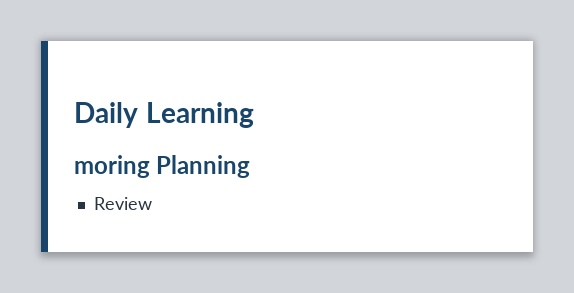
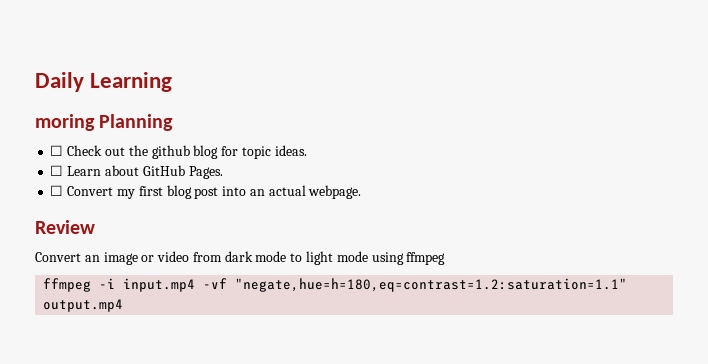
[93,197,152,210] Review -> [50,145,307,159] [50,165,223,179] [50,185,362,199] [35,220,95,234] [35,251,446,265] [43,278,628,292] [43,299,124,312] ☐ Check out the github blog for topic ideas. // ☐ Learn about GitHub Pages. // ☐ Convert my first blog post into an actual webpage. // Review // Convert an image or video from dark mode to light mode using ffmpeg // ffmpeg -i input.mp4 -vf "negate,hue=h=180,eq=contrast=1.2:saturation=1.1" output.mp4

